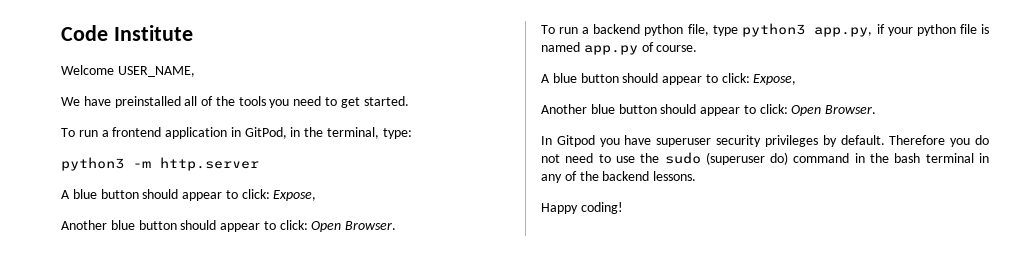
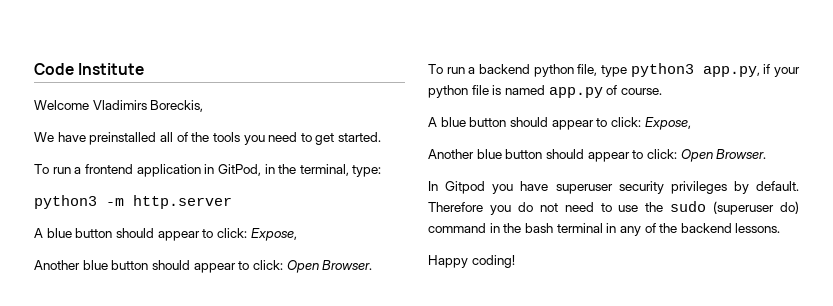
[117,66,195,77] USER_NAME, -> [92,100,204,112] Vladimirs Boreckis,

